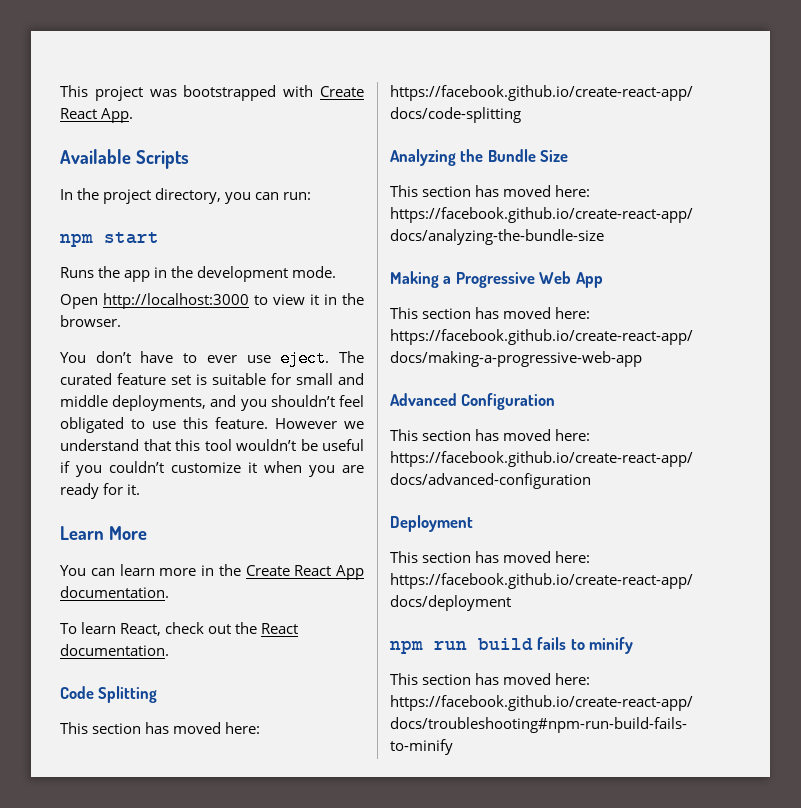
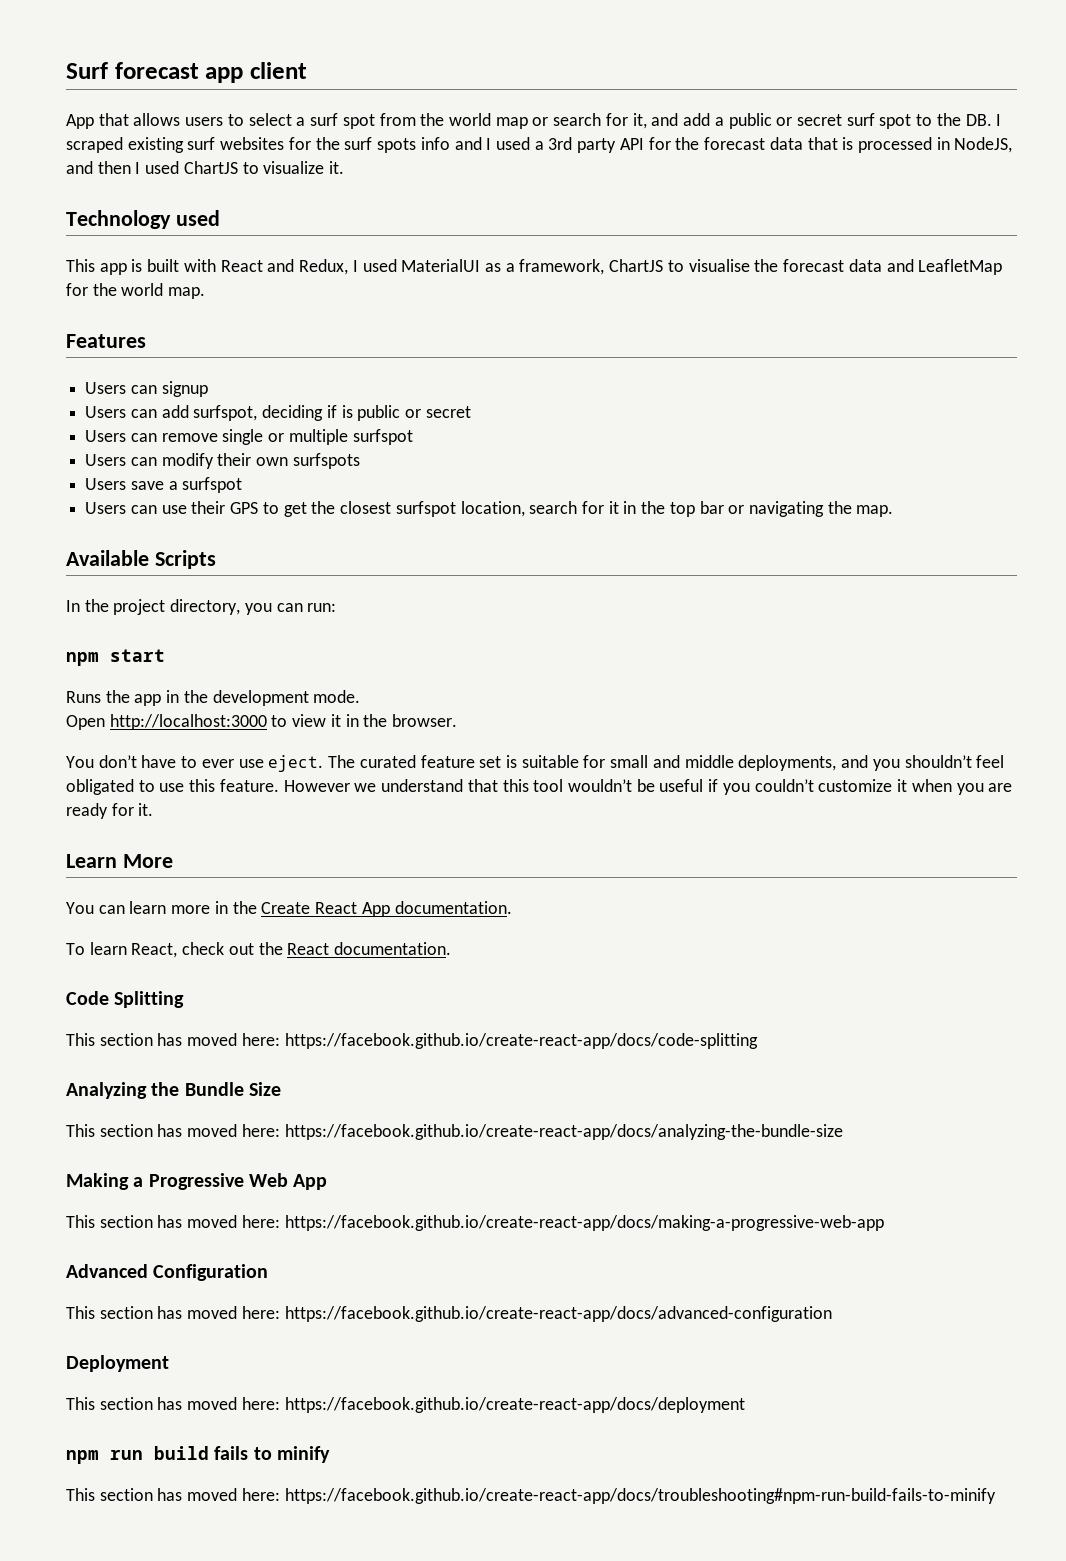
[60,85,364,101] [60,108,134,123] This project was bootstrapped with Create React App. -> [66,62,307,83] [66,113,1002,129] [66,137,1013,153] [66,161,345,174] [66,210,220,229] [66,259,1003,275] [66,283,206,299] [66,334,146,348] [85,381,208,397] [85,405,471,421] [85,429,413,445] [85,453,360,469] [85,477,243,493] [85,501,894,517] Surf forecast app client // App that allows users to select a surf spot from the world map or search for it, and add a public or secret surf spot to the DB. I scraped existing surf websites for the surf spots info and I used a 3rd party API for the forecast data that is processed in NodeJS, and then I used ChartJS to visualize it. // Technology used // This app is built with React and Redux, I used MaterialUI as a framework, ChartJS to visualise the forecast data and LeafletMap for the world map. // Features // Users can signup // Users can add surfspot, deciding if is public or secret // Users can remove single or multiple surfspot // Users can modify their own surfspots // Users save a surfspot // Users can use their GPS to get the closest surfspot location, search for it in the top bar or navigating the map.

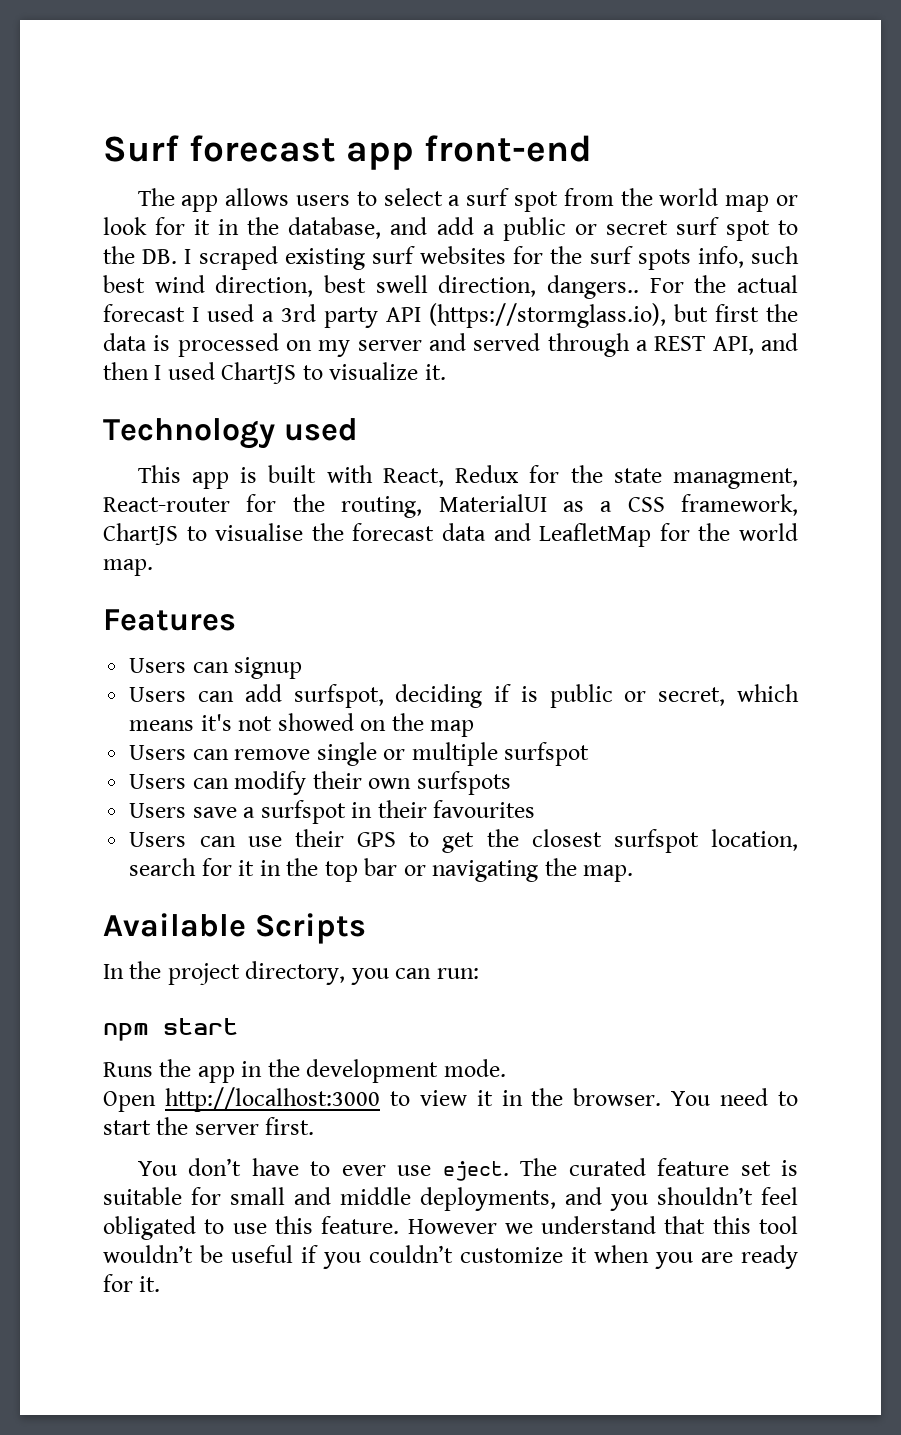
[249,62,307,79] [66,113,129,129] client // App that -> [423,135,592,162] [137,188,219,212] front-end // The app
[553,113,647,129] search for it, -> [103,217,382,239] look for it in the database,
[420,137,482,150] info and -> [697,246,799,268] [103,275,798,299] [103,304,185,322] info, such best wind direction, best swell direction, dangers.. For the actual forecast
[648,137,1013,153] for the forecast data that is processed in NodeJS, -> [429,303,798,328] [103,333,754,357] (https://stormglass.io), but first the data is processed on my server and served through a REST API,
[220,259,397,275] React and Redux, I used -> [382,465,798,489] [103,494,423,518] React, Redux for the state managment, React-router for the routing,
(515, 267) none -> [627,497,665,512] CSS
[425,406,471,418] secret -> [658,684,799,706] [129,713,475,737] secret, which means it's not showed on the map
(243, 485) none -> [351,800,536,818] in their favourites
(458, 720) none -> [671,1088,798,1106] [103,1117,315,1135] You need to start the server first.
[66,854,173,868] [66,901,512,917] [66,942,452,958] [66,991,185,1008] [66,1033,758,1049] [66,1082,281,1099] [66,1124,843,1140] [66,1173,328,1190] [66,1215,884,1231] [66,1264,269,1281] [66,1306,832,1322] [66,1355,169,1372] [66,1397,745,1413] [66,1446,330,1464] [66,1488,996,1504] // Learn More // You can learn more in the Create React App documentation. // To learn React, check out the React documentation. // Code Splitting // This section has moved here: https://facebook.github.io/create-react-app/docs/code-splitting // Analyzing the Bundle Size // This section has moved here: https://facebook.github.io/create-react-app/docs/analyzing-the-bundle-size // Making a Progressive Web App // This section has moved here: https://facebook.github.io/create-react-app/docs/making-a-progressive-web-app // Advanced Configuration // This section has moved here: https://facebook.github.io/create-react-app/docs/advanced-configuration // Deployment // This section has moved here: https://facebook.github.io/create-react-app/docs/deployment // npm run build fails to minify // This section has moved here: https://facebook.github.io/create-react-app/docs/troubleshooting#npm-run-build-fails-to-minify -> (161, 1284) none

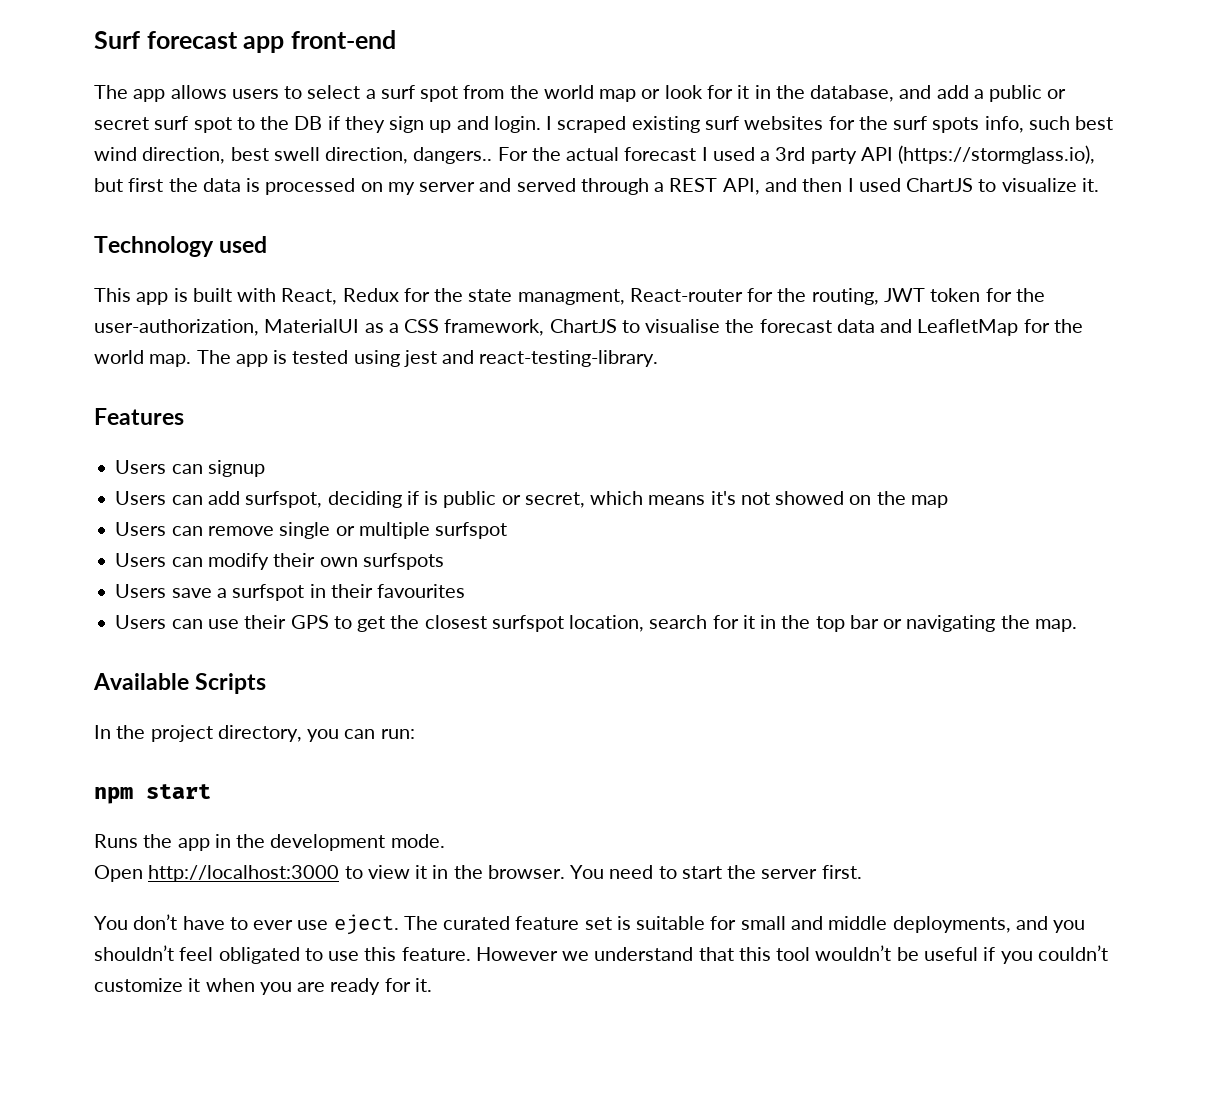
[142,249,178,264] DB. -> [294,116,541,133] DB if they sign up and login.
(423, 507) none -> [883,288,1045,302] [94,319,259,336] JWT token for the user-authorization,
(153, 567) none -> [196,350,659,367] The app is tested using jest and react-testing-library.

